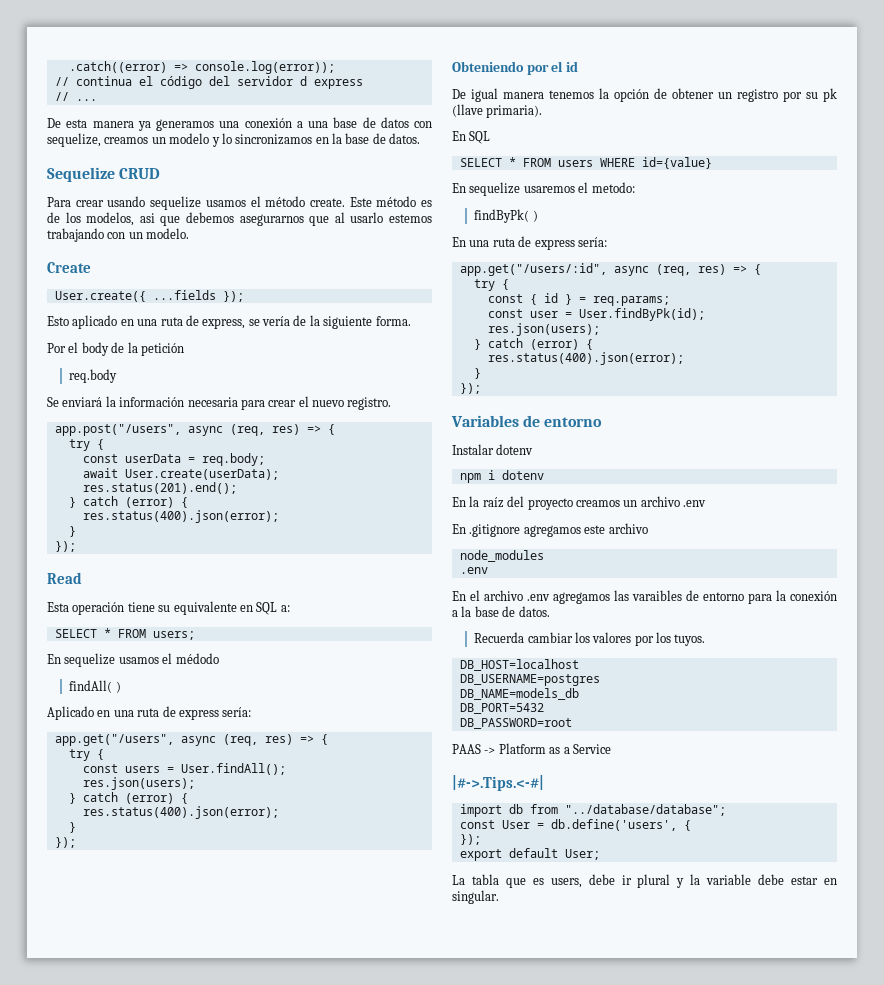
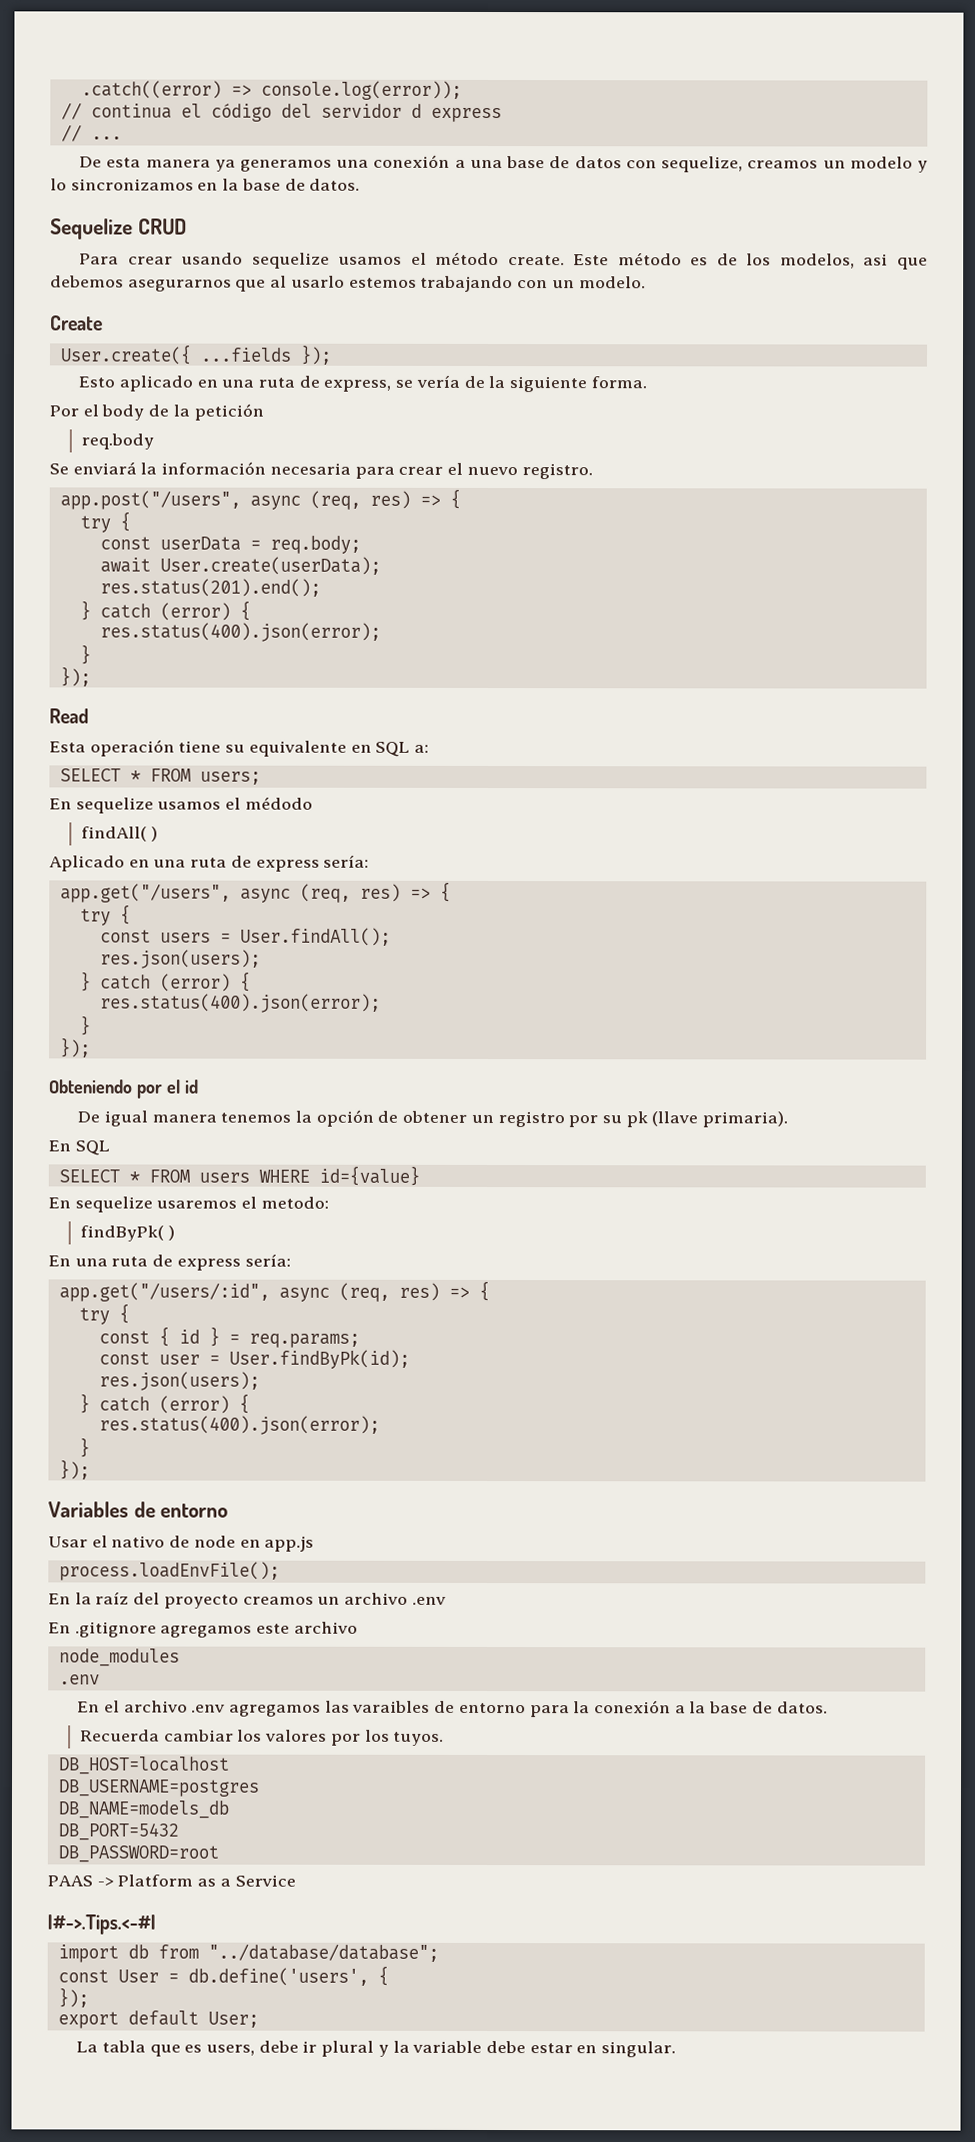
[452,444,534,455] [459,470,544,483] Instalar dotenv // npm i dotenv -> [48,1535,315,1552] [58,1561,280,1581] Usar el nativo de node en app.js // process.loadEnvFile();

